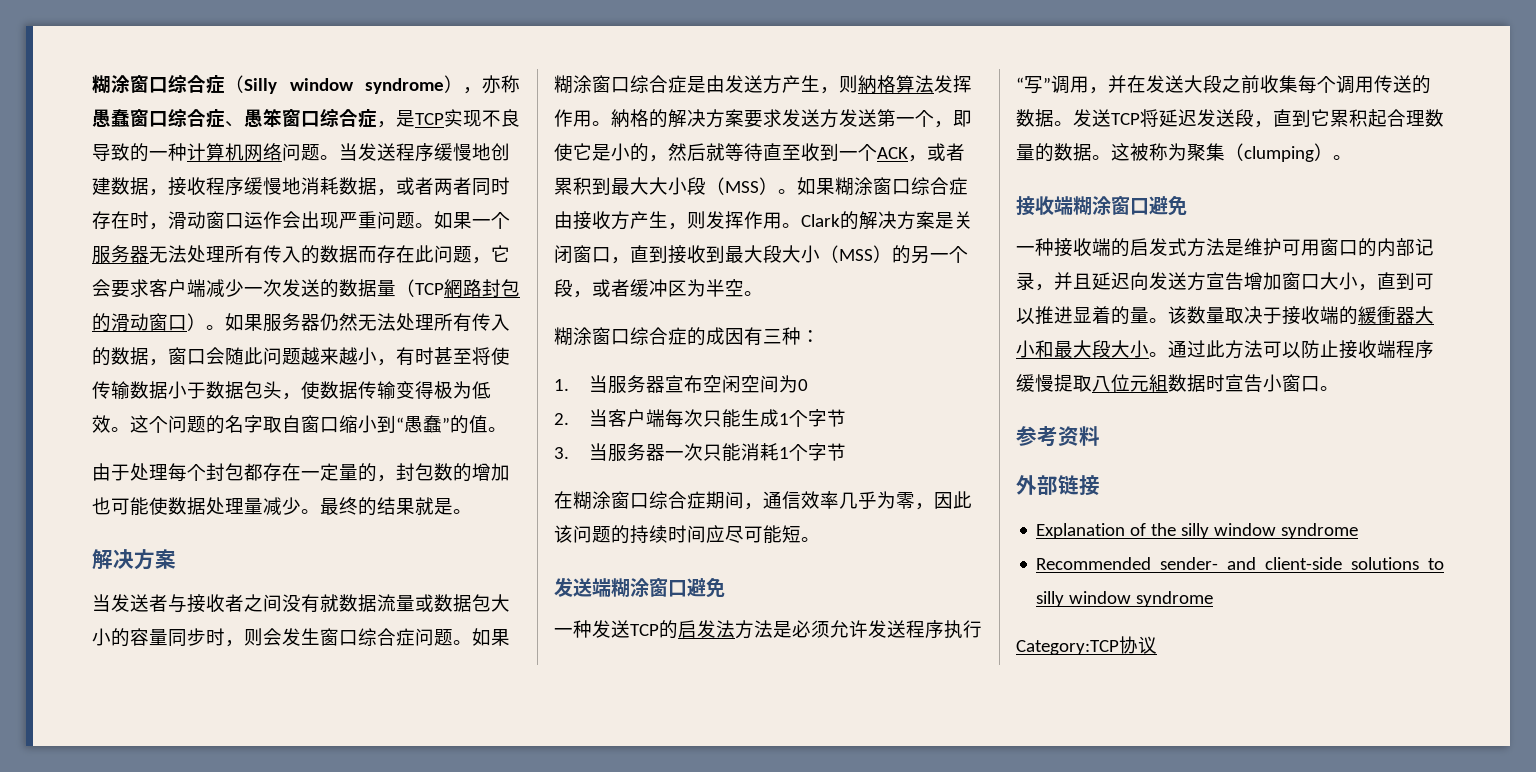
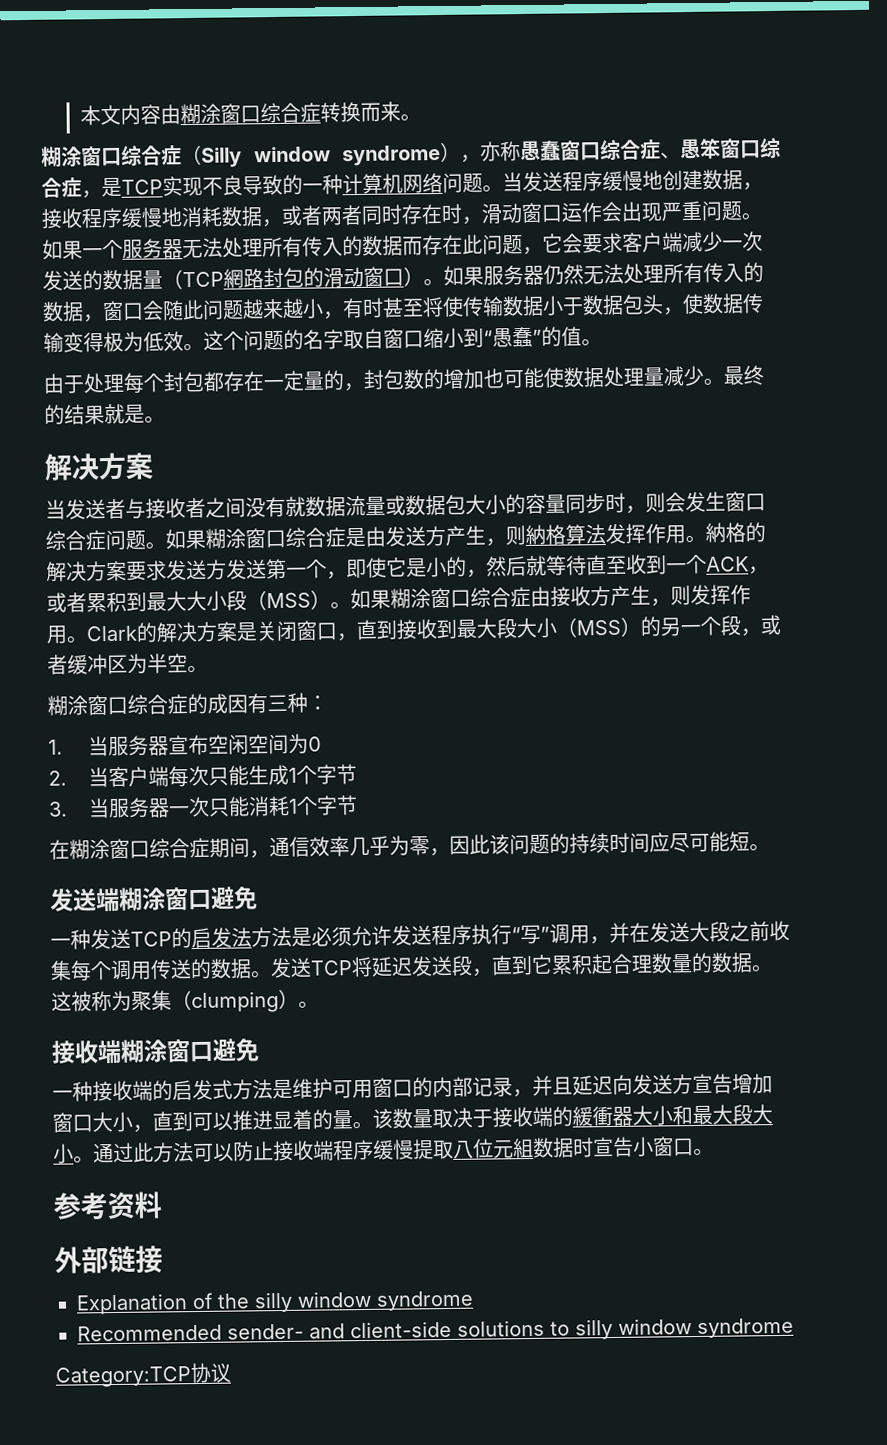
(92, 84) none -> [79,101,421,126] 本文内容由糊涂窗口综合症转换而来。 //

